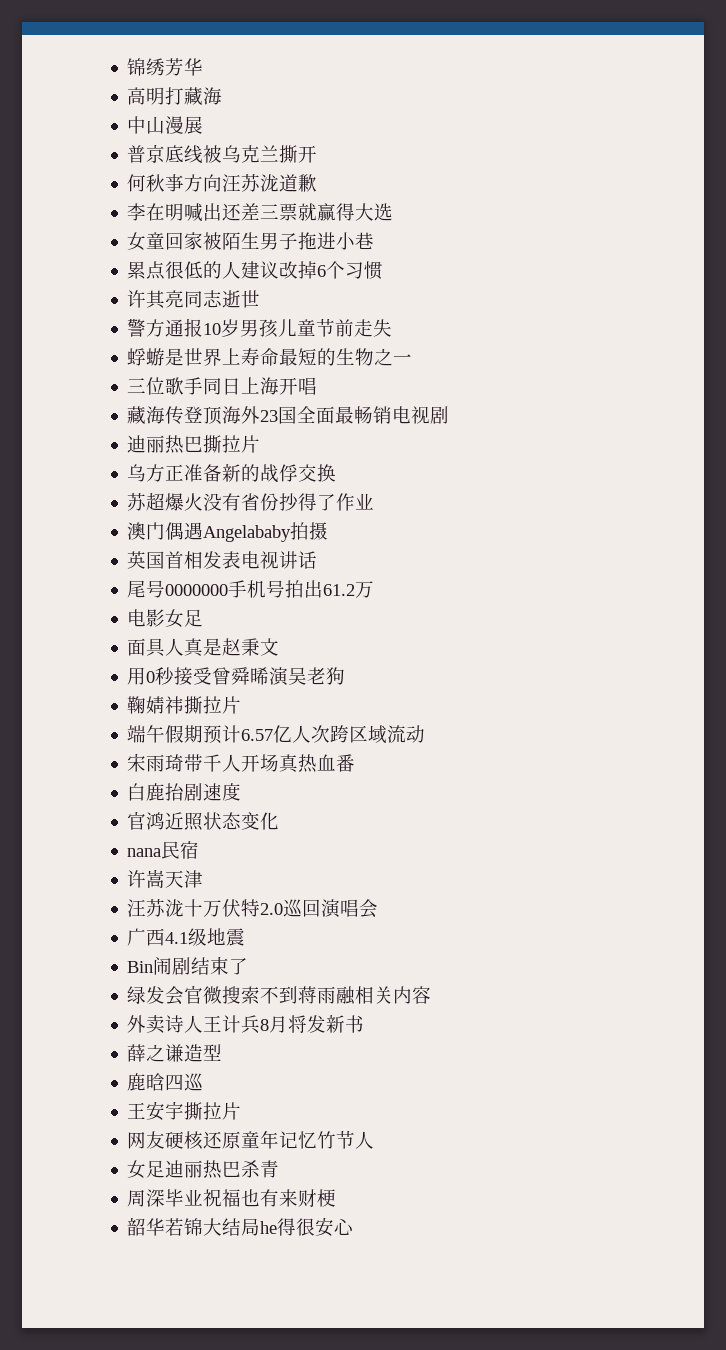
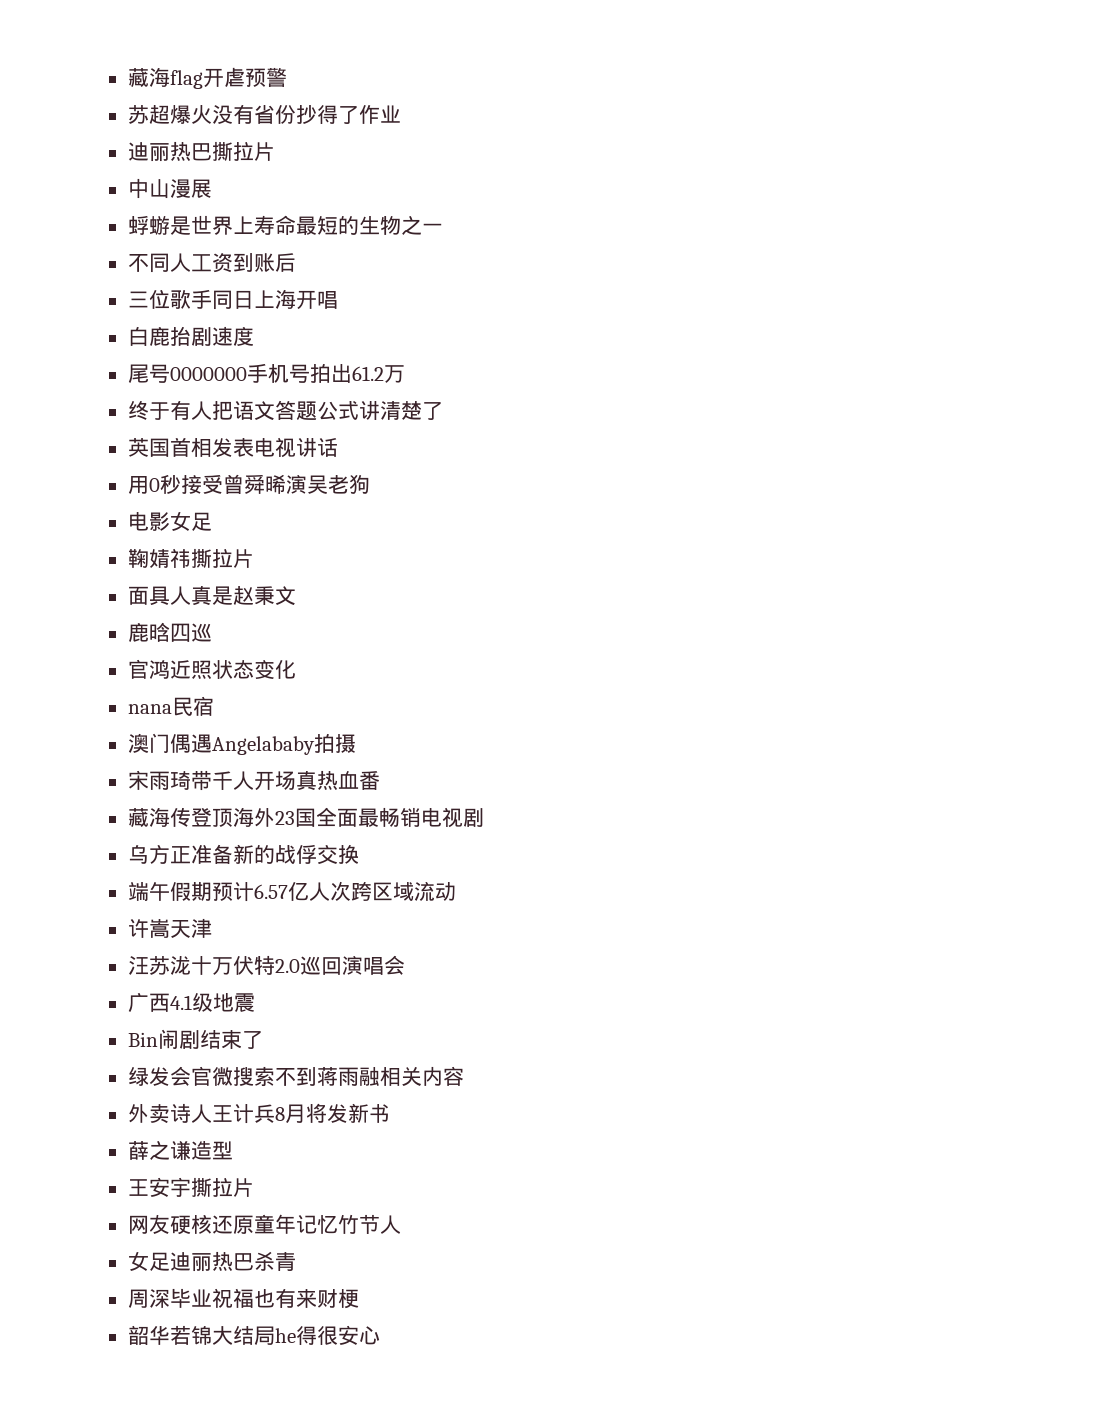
[127,58,204,76] [127,87,223,105] [127,116,204,134] [127,144,318,164] [127,174,318,192] [127,203,394,222] [127,232,375,251] [127,261,384,280] [127,290,261,309] [127,318,393,338] 锦绣芳华 // 高明打藏海 // 中山漫展 // 普京底线被乌克兰撕开 // 何秋亊方向汪苏泷道歉 // 李在明喊出还差三票就赢得大选 // 女童回家被陌生男子拖进小巷 // 累点很低的人建议改掉6个习惯 // 许其亮同志逝世 // 警方通报10岁男孩儿童节前走失 -> [127,67,287,89] [127,104,401,125] [127,141,275,162] [127,178,212,199] 藏海flag开虐预警 // 苏超爆火没有省份抄得了作业 // 迪丽热巴撕拉片 // 中山漫展
(413, 359) none -> [127,253,296,273] // 不同人工资到账后
(318, 386) none -> [127,326,254,346] [127,363,405,383] [127,400,443,421] [127,437,338,458] [127,474,370,494] [127,512,212,531] [127,548,254,568] [127,586,296,606] [127,622,212,642] [127,659,296,679] [127,696,214,716] [127,733,356,755] [127,770,380,791] // 白鹿抬剧速度 // 尾号0000000手机号拍出61.2万 // 终于有人把语文答题公式讲清楚了 // 英国首相发表电视讲话 // 用0秒接受曾舜晞演吴老狗 // 电影女足 // 鞠婧祎撕拉片 // 面具人真是赵秉文 // 鹿晗四巡 // 官鸿近照状态变化 // nana民宿 // 澳门偶遇Angelababy拍摄 // 宋雨琦带千人开场真热血番
[127,435,261,454] // 迪丽热巴撕拉片 -> (484, 817) none
[127,492,375,511] [127,522,329,542] [127,551,318,569] [127,580,375,598] [127,609,204,628] [127,638,280,657] [127,667,346,686] [127,696,242,714] // 苏超爆火没有省份抄得了作业 // 澳门偶遇Angelababy拍摄 // 英国首相发表电视讲话 // 尾号0000000手机号拍出61.2万 // 电影女足 // 面具人真是赵秉文 // 用0秒接受曾舜晞演吴老狗 // 鞠婧祎撕拉片 -> (359, 854) none
[127,753,356,773] [127,783,242,801] [127,812,280,831] [127,841,200,859] // 宋雨琦带千人开场真热血番 // 白鹿抬剧速度 // 官鸿近照状态变化 // nana民宿 -> (456, 891) none
[127,1073,204,1091] // 鹿晗四巡 -> (233, 1150) none

